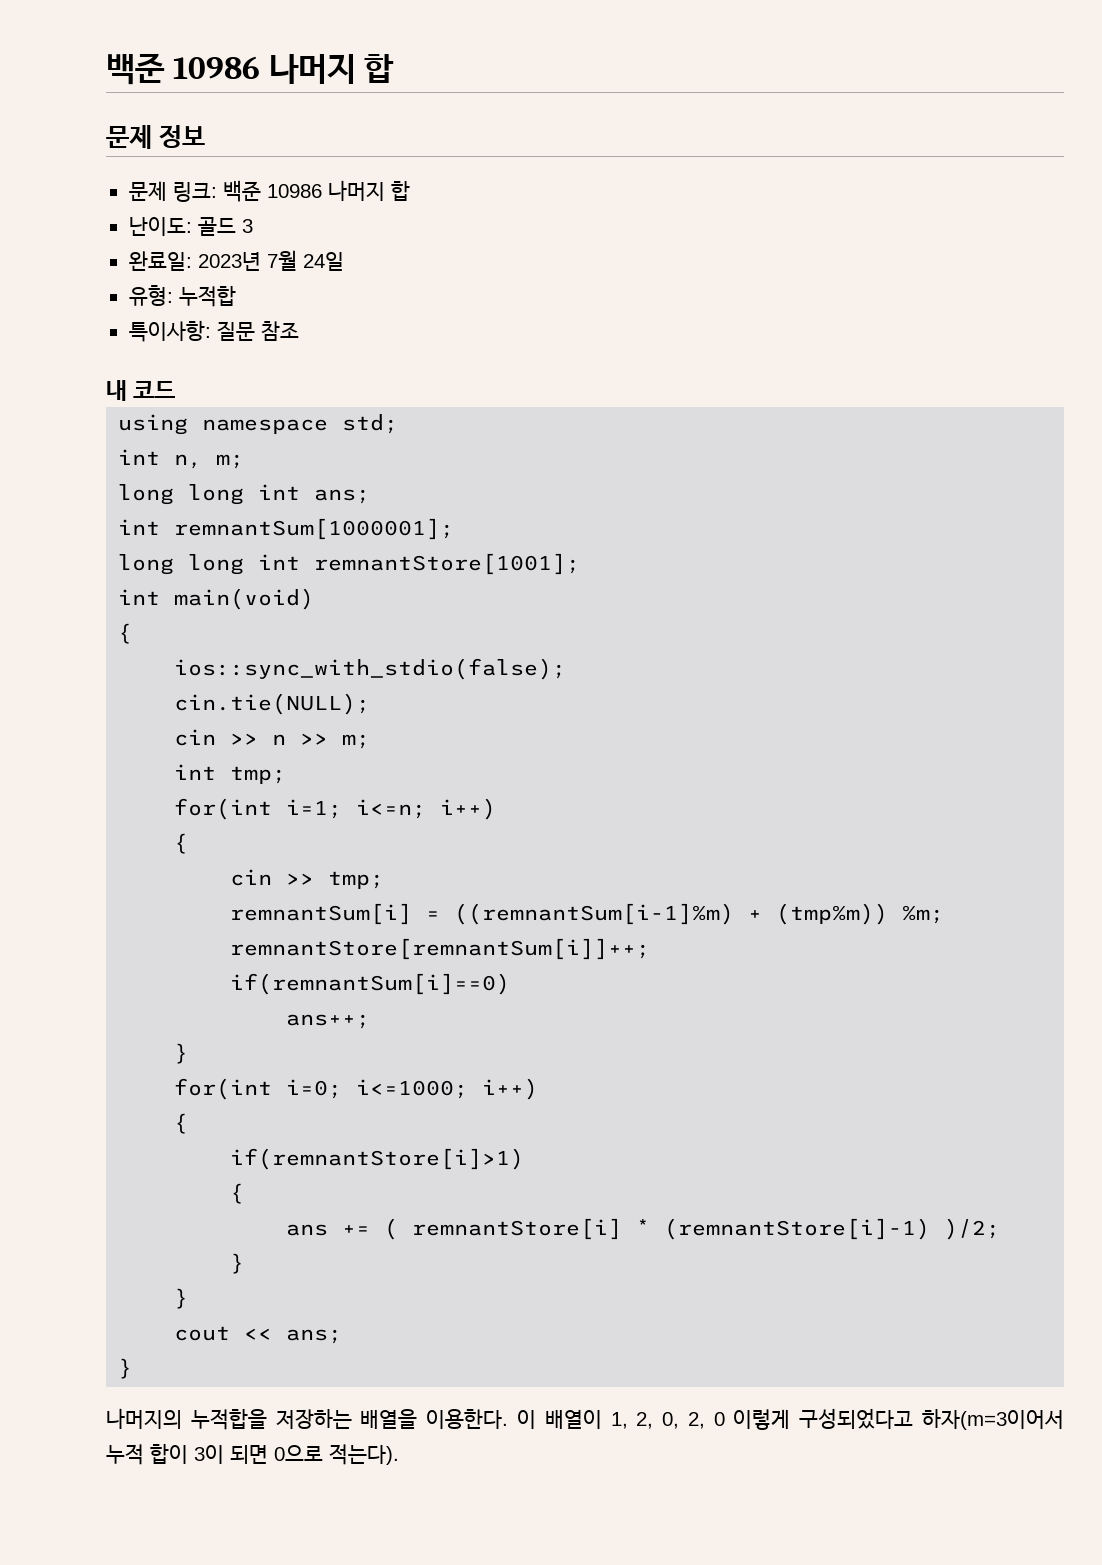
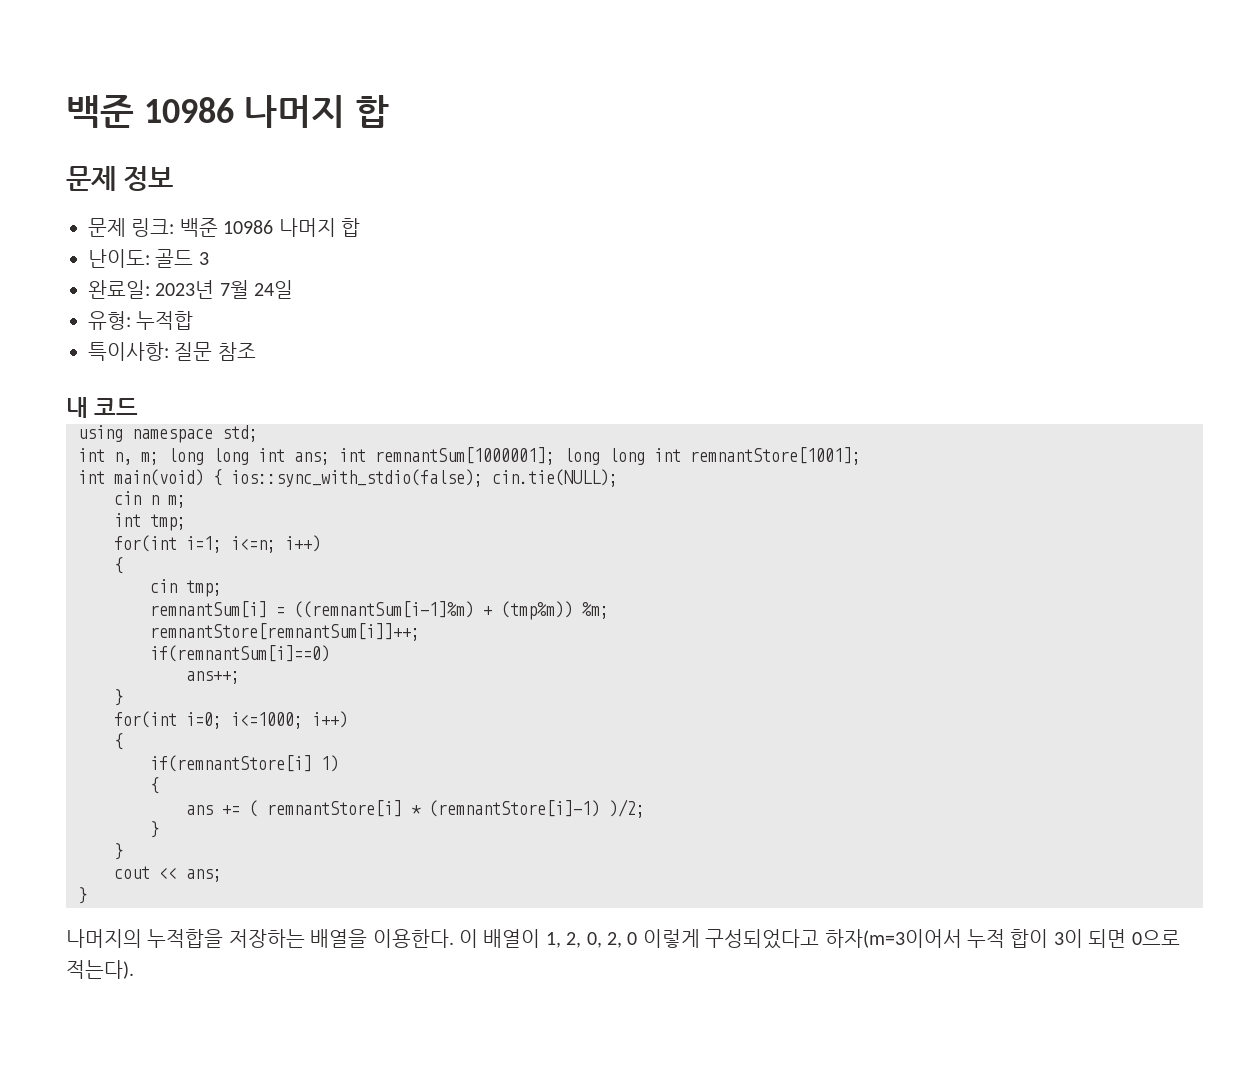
(245, 461) // -> (159, 458) none
(371, 496) // -> (330, 458) none
(455, 529) // -> (555, 456) none
[118,623,133,644] // { // -> [213,469,222,486] {
(567, 669) // -> (483, 478) none
[230,733,329,745] >> n >> -> [150,495,159,505] n
[286,873,315,885] >> -> (177, 586) none
[230,1148,525,1170] if(remnantStore[i]>1) -> [150,755,339,772] if(remnantStore[i] 1)

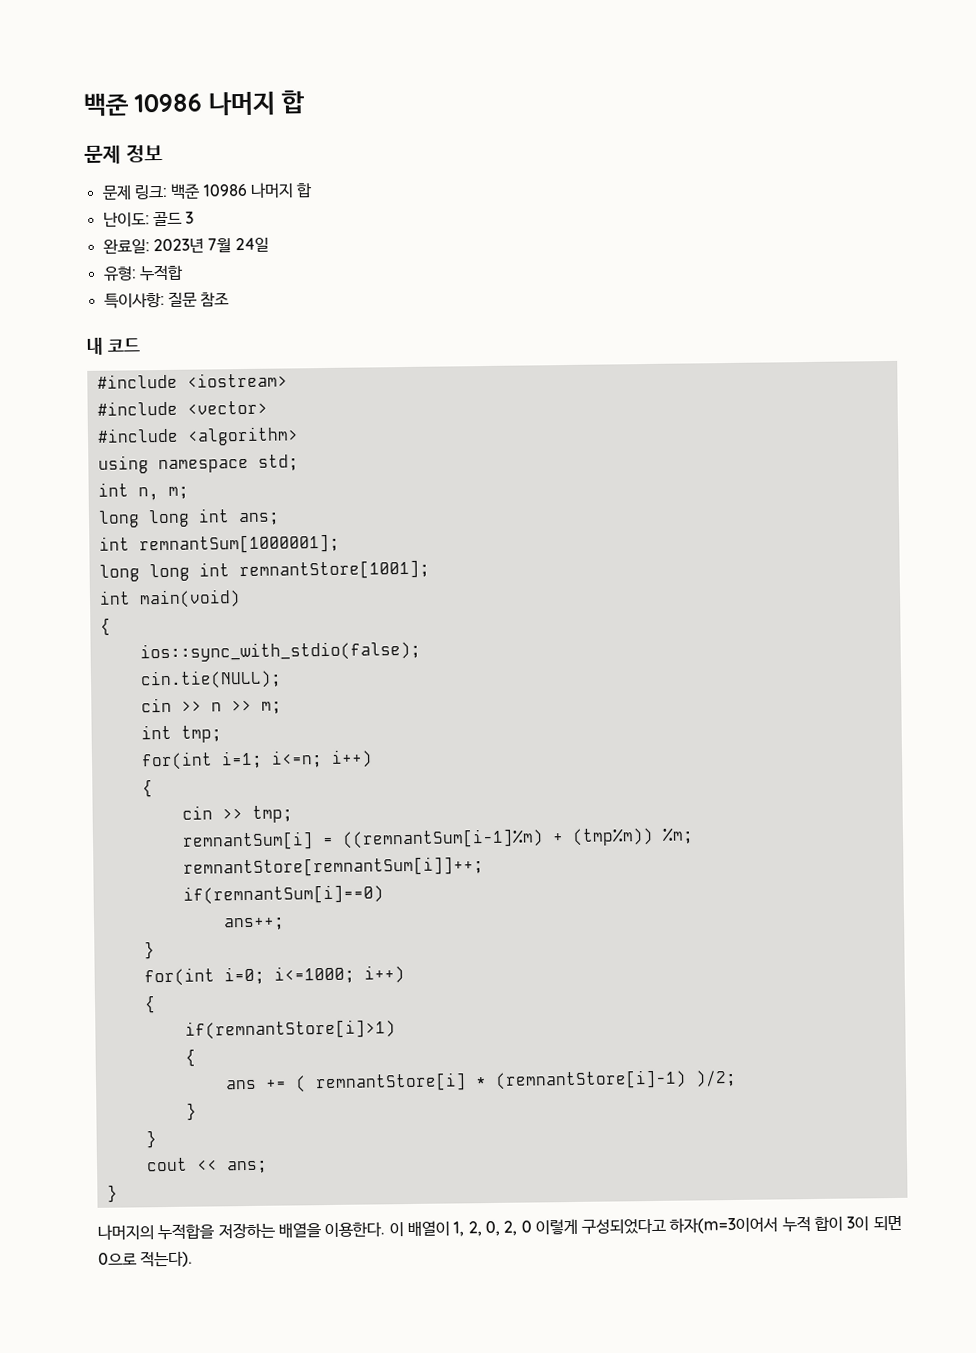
(139, 406) none -> [96,372,288,389] [96,400,268,416] [96,426,299,446] // #include <iostream> // #include <vector> // #include <algorithm>
(159, 458) none -> (189, 492) //
(330, 458) none -> (280, 519) //
(555, 456) none -> (340, 544) //
[213,469,222,486] { -> [99,617,111,636] // { //
(483, 478) none -> (421, 651) //
[150,495,159,505] n -> [180,699,252,712] >> n >>
(177, 586) none -> [221,808,243,820] >>
[150,755,339,772] if(remnantStore[i] 1) -> [184,1019,396,1040] if(remnantStore[i]>1)

